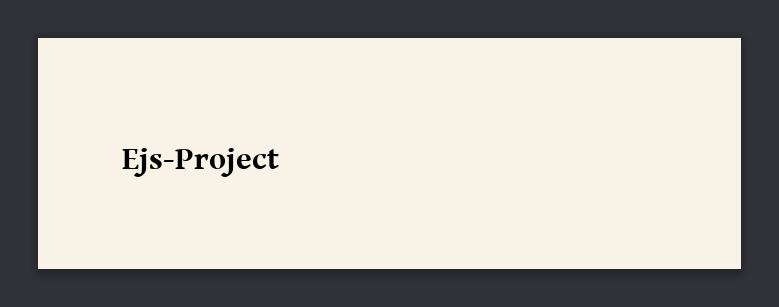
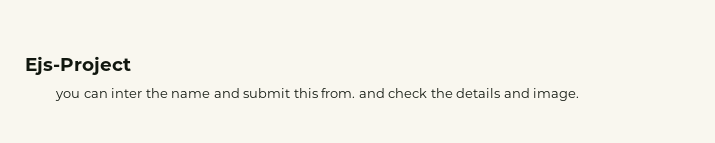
(279, 162) none -> [55,88,580,101] // you can inter the name and submit this from. and check the details and image.

